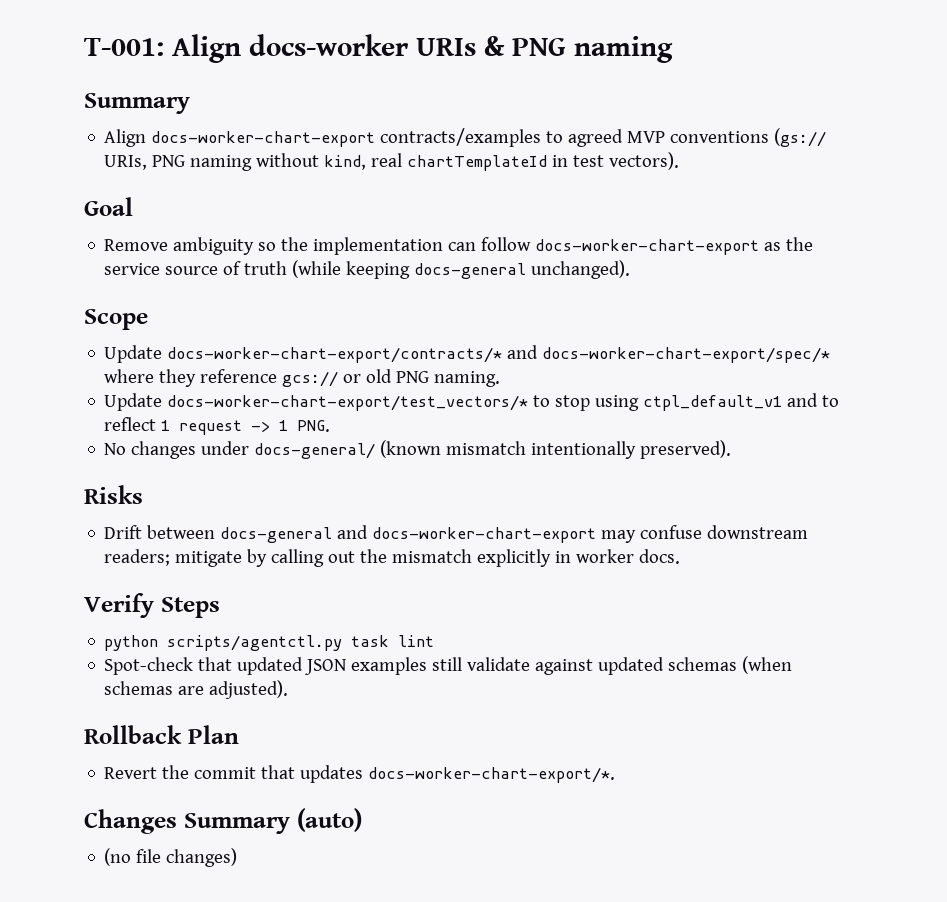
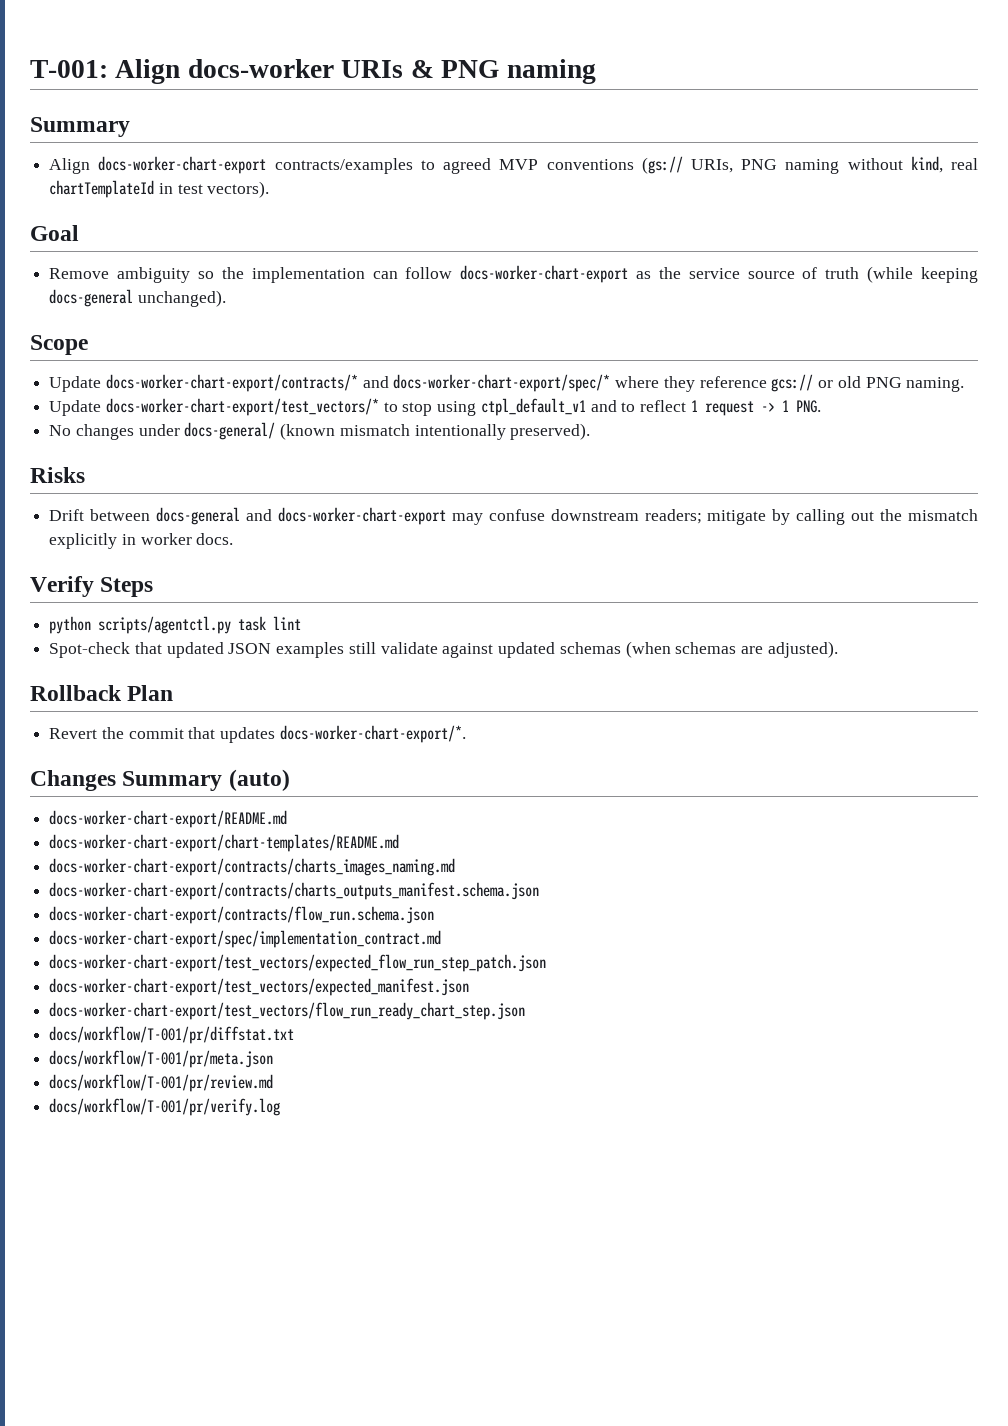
[104,848,238,867] (no file changes) -> [49,810,288,828] [49,834,400,852] [49,858,456,876] [49,882,540,900] [49,906,435,924] [49,930,442,948] [49,954,547,972] [49,978,470,996] [49,1002,526,1020] [49,1026,295,1044] [49,1050,274,1068] [49,1074,274,1092] [49,1098,281,1116] docs-worker-chart-export/README.md // docs-worker-chart-export/chart-templates/README.md // docs-worker-chart-export/contracts/charts_images_naming.md // docs-worker-chart-export/contracts/charts_outputs_manifest.schema.json // docs-worker-chart-export/contracts/flow_run.schema.json // docs-worker-chart-export/spec/implementation_contract.md // docs-worker-chart-export/test_vectors/expected_flow_run_step_patch.json // docs-worker-chart-export/test_vectors/expected_manifest.json // docs-worker-chart-export/test_vectors/flow_run_ready_chart_step.json // docs/workflow/T-001/pr/diffstat.txt // docs/workflow/T-001/pr/meta.json // docs/workflow/T-001/pr/review.md // docs/workflow/T-001/pr/verify.log

